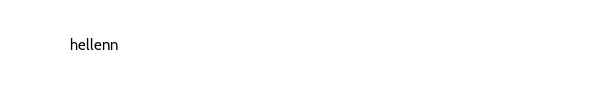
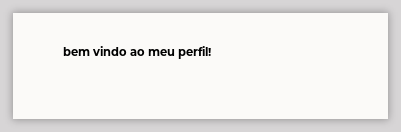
[70,38,118,50] hellenn -> [63,46,212,59] bem vindo ao meu perfil!

